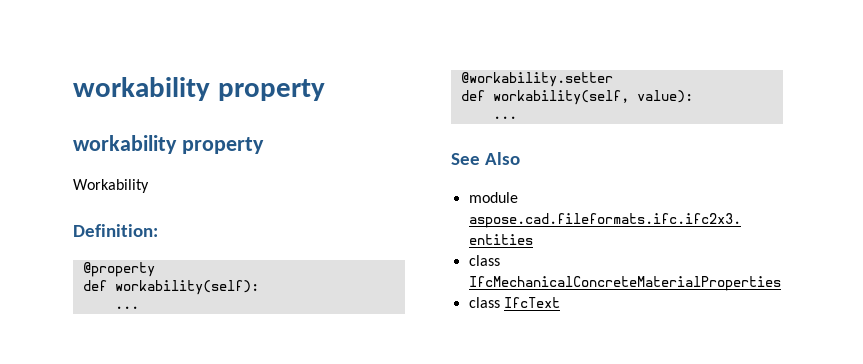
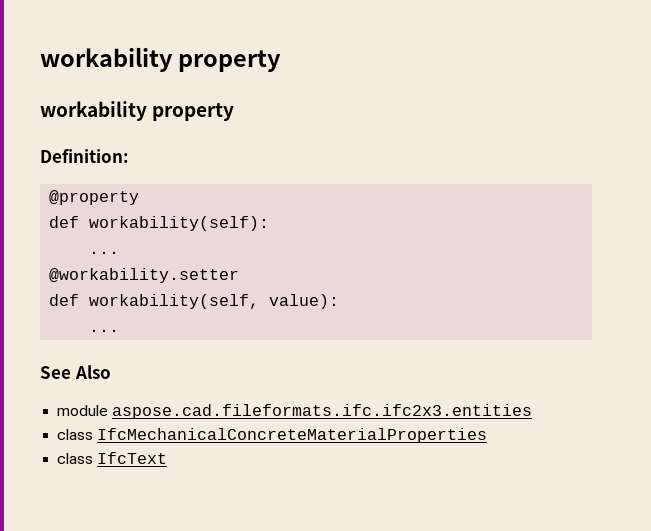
[73,179,149,193] // Workability -> (235, 112) none

